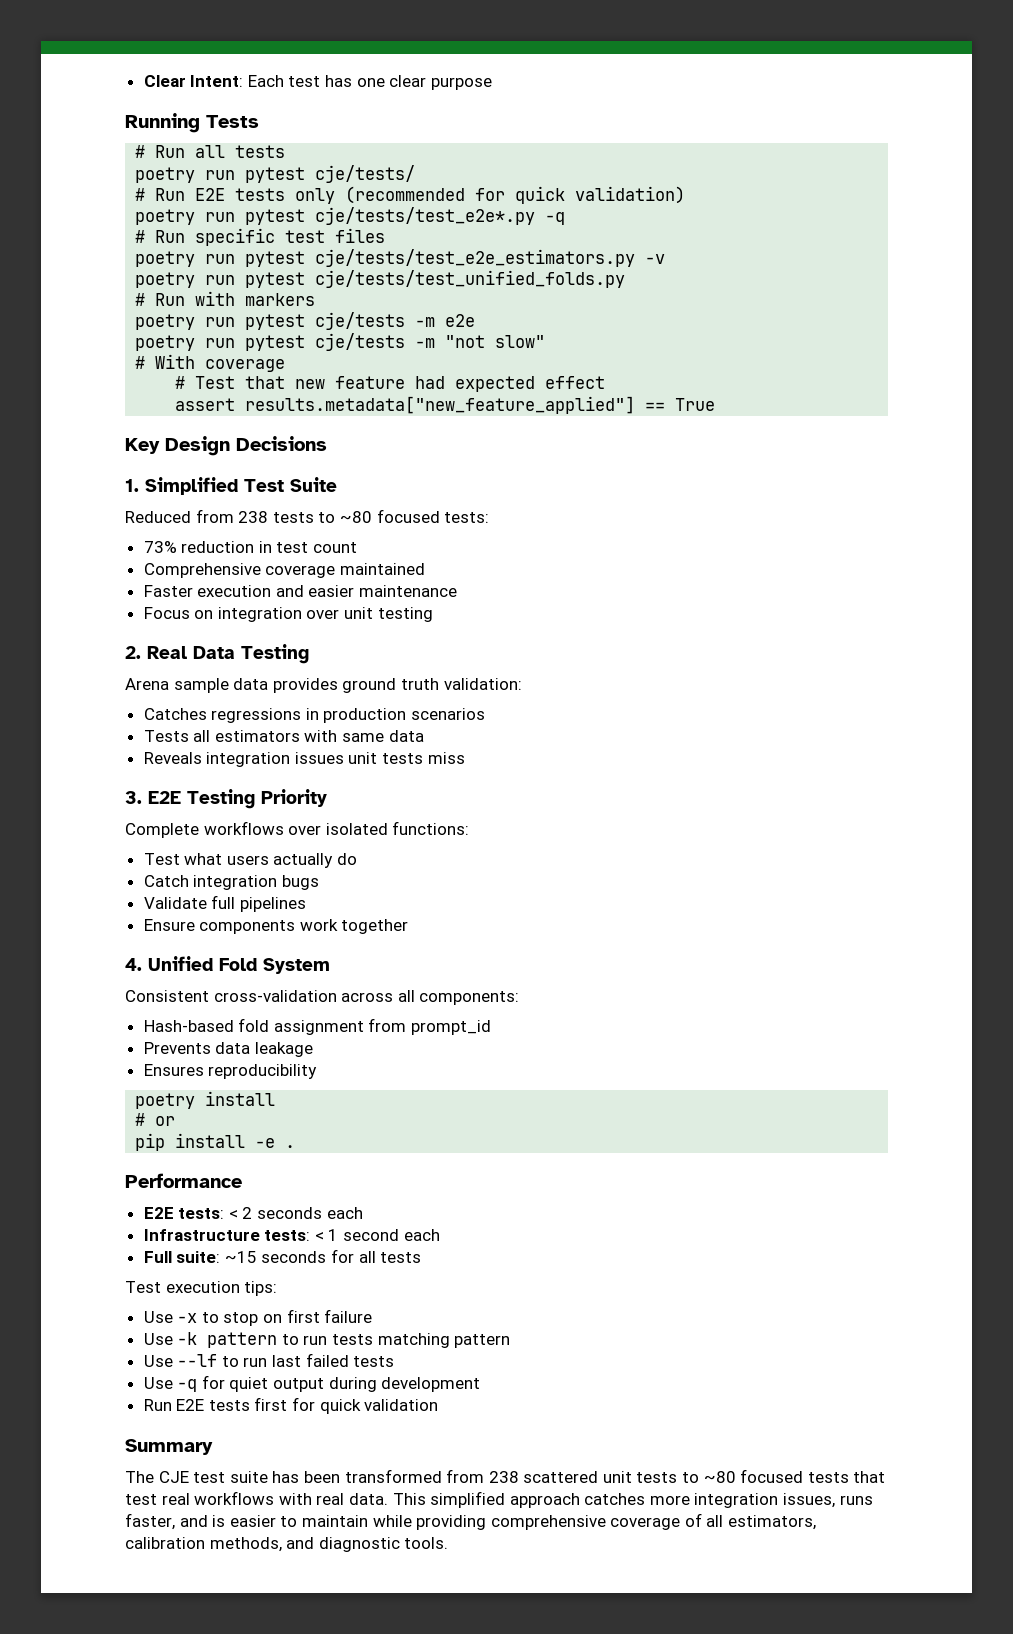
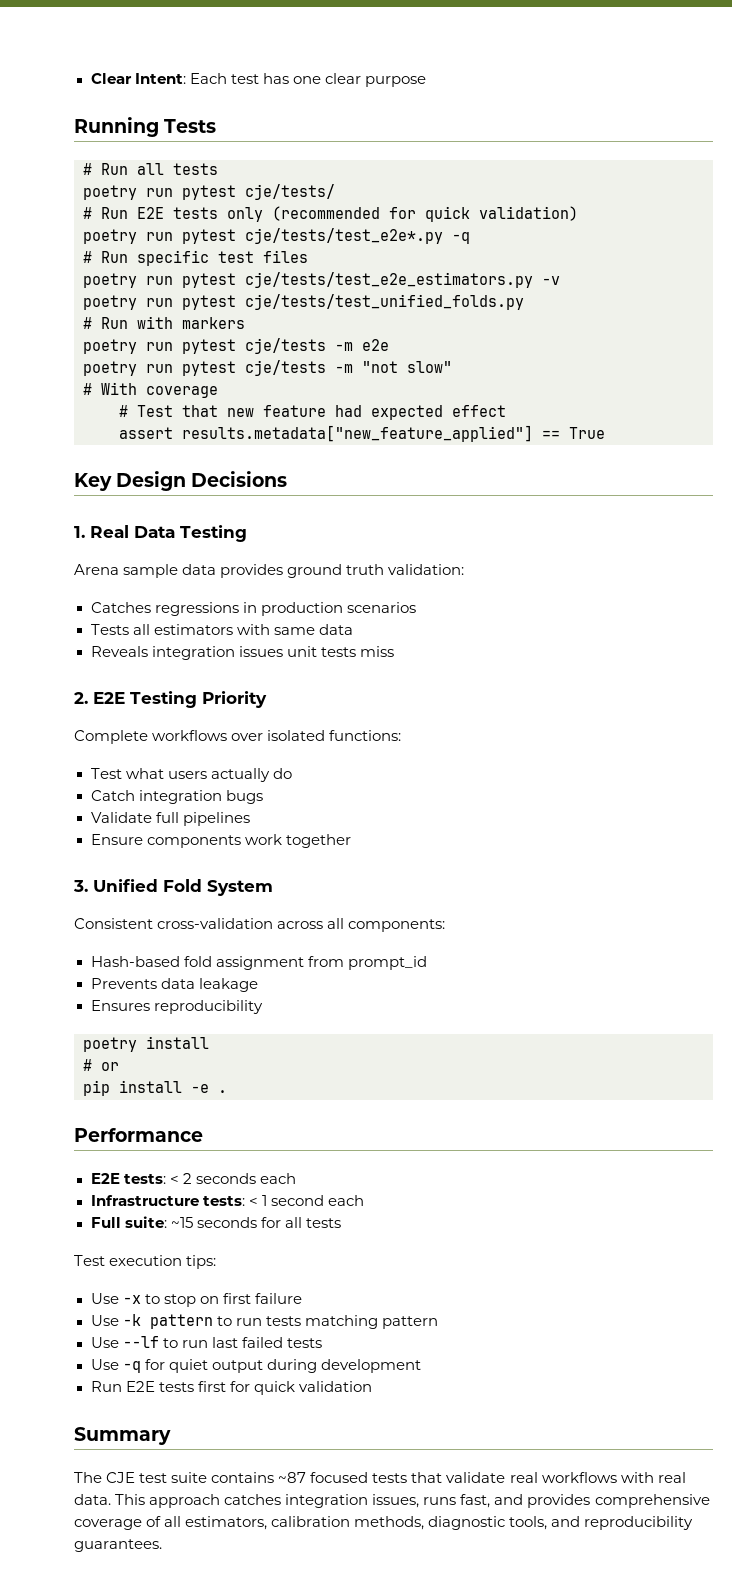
[145,477,337,495] [125,509,490,523] [143,541,358,553] [143,563,425,578] [143,585,458,597] [143,607,433,622] [125,646,141,659] Simplified Test Suite // Reduced from 238 tests to ~80 focused tests: // 73% reduction in test count // Comprehensive coverage maintained // Faster execution and easier maintenance // Focus on integration over unit testing // 2. -> (85, 532) none
[125,791,142,804] 3. -> [74,692,88,704] 2.
[125,958,142,971] 4. -> [73,880,88,892] 3.
[272,1469,736,1483] has been transformed from 238 scattered unit tests to ~80 -> [211,1472,307,1483] contains ~87
[125,1494,157,1505] test -> [446,1472,506,1483] validate
[430,1491,506,1508] simplified -> (146, 1499) none
[649,1495,690,1505] more -> (282, 1499) none
[125,1513,487,1530] faster, and is easier to maintain while providing -> [460,1494,591,1508] fast, and provides
[286,1537,449,1552] and diagnostic tools. -> [428,1516,694,1530] [74,1539,162,1552] diagnostic tools, and reproducibility guarantees.

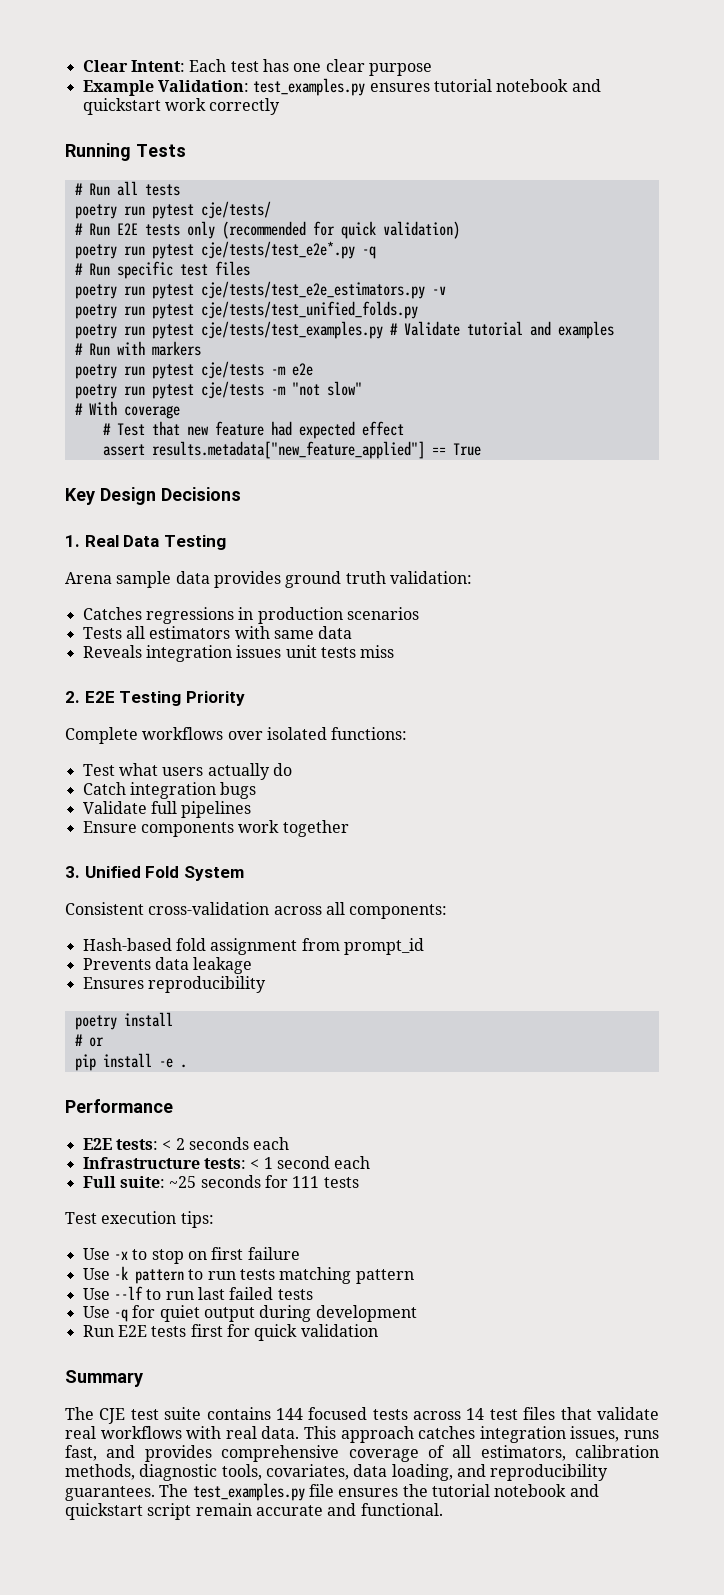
(426, 81) none -> [82,78,601,96] [82,98,281,115] // Example Validation: test_examples.py ensures tutorial notebook and quickstart work correctly
(524, 302) none -> [74,321,614,339] // poetry run pytest cje/tests/test_examples.py # Validate tutorial and examples
[170,1217,193,1228] ~15 -> [169,1176,197,1188] ~25
[284,1217,302,1228] all -> [292,1176,320,1188] 111
[278,1472,307,1483] ~87 -> [275,1408,303,1420] 144
(408, 1478) none -> [413,1407,556,1420] across 14 test files
[551,1516,694,1530] [74,1539,162,1552] and reproducibility guarantees. -> [265,1464,609,1481] [65,1483,599,1501] [65,1503,443,1520] covariates, data loading, and reproducibility guarantees. The test_examples.py file ensures the tutorial notebook and quickstart script remain accurate and functional.

